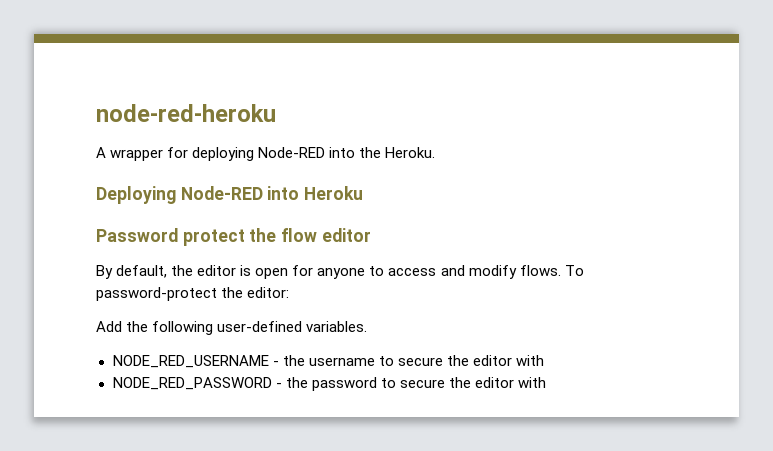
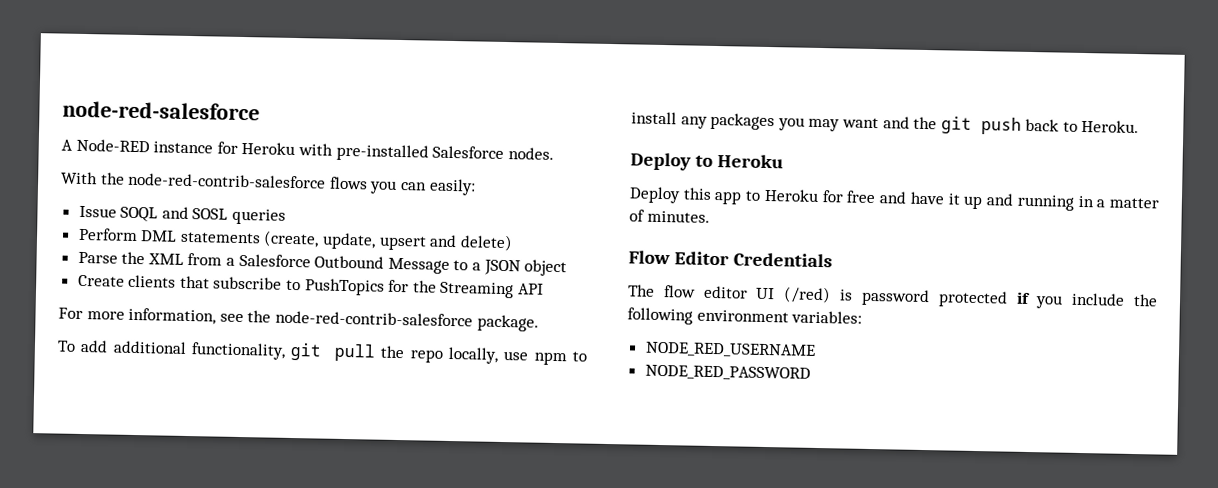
[96,104,276,122] node-red-heroku -> [62,100,260,121] node-red-salesforce
[110,147,436,161] [96,186,364,204] [96,228,371,246] [96,265,584,279] [96,287,290,301] [96,321,368,335] [112,355,544,368] [112,377,546,391] wrapper for deploying Node-RED into the Heroku. // Deploying Node-RED into Heroku // Password protect the flow editor // By default, the editor is open for anyone to access and modify flows. To password-protect the editor: // Add the following user-defined variables. // NODE_RED_USERNAME - the username to secure the editor with // NODE_RED_PASSWORD - the password to secure the editor with -> [75,138,554,162] [61,171,476,196] [78,205,287,225] [77,227,513,252] [77,251,568,277] [77,274,545,299] [58,307,539,332] [57,339,587,366] [631,111,1140,135] [630,152,784,171] [629,186,1159,211] [629,209,710,223] [628,250,832,268] [628,284,1158,309] [627,307,863,325] [644,341,816,358] [644,364,811,381] Node-RED instance for Heroku with pre-installed Salesforce nodes. // With the node-red-contrib-salesforce flows you can easily: // Issue SOQL and SOSL queries // Perform DML statements (create, update, upsert and delete) // Parse the XML from a Salesforce Outbound Message to a JSON object // Create clients that subscribe to PushTopics for the Streaming API // For more information, see the node-red-contrib-salesforce package. // To add additional functionality, git pull the repo locally, use npm to install any packages you may want and the git push back to Heroku. // Deploy to Heroku // Deploy this app to Heroku for free and have it up and running in a matter of minutes. // Flow Editor Credentials // The flow editor UI (/red) is password protected if you include the following environment variables: // NODE_RED_USERNAME // NODE_RED_PASSWORD

